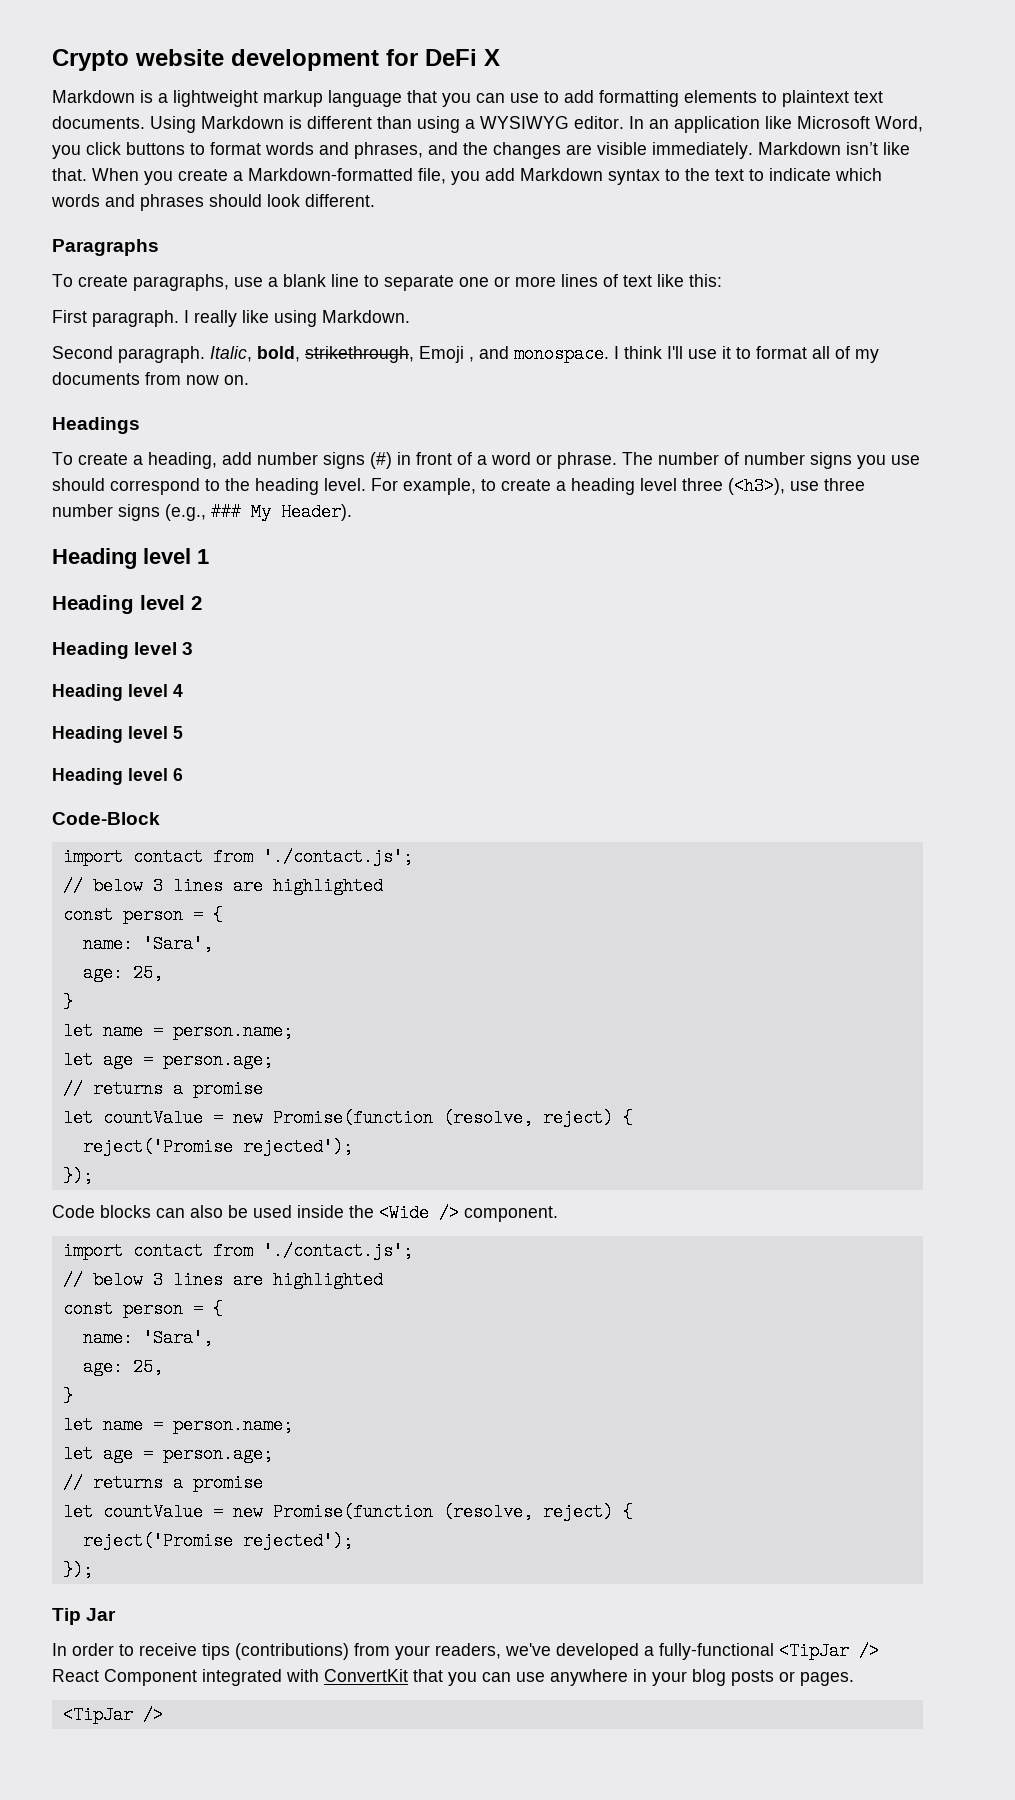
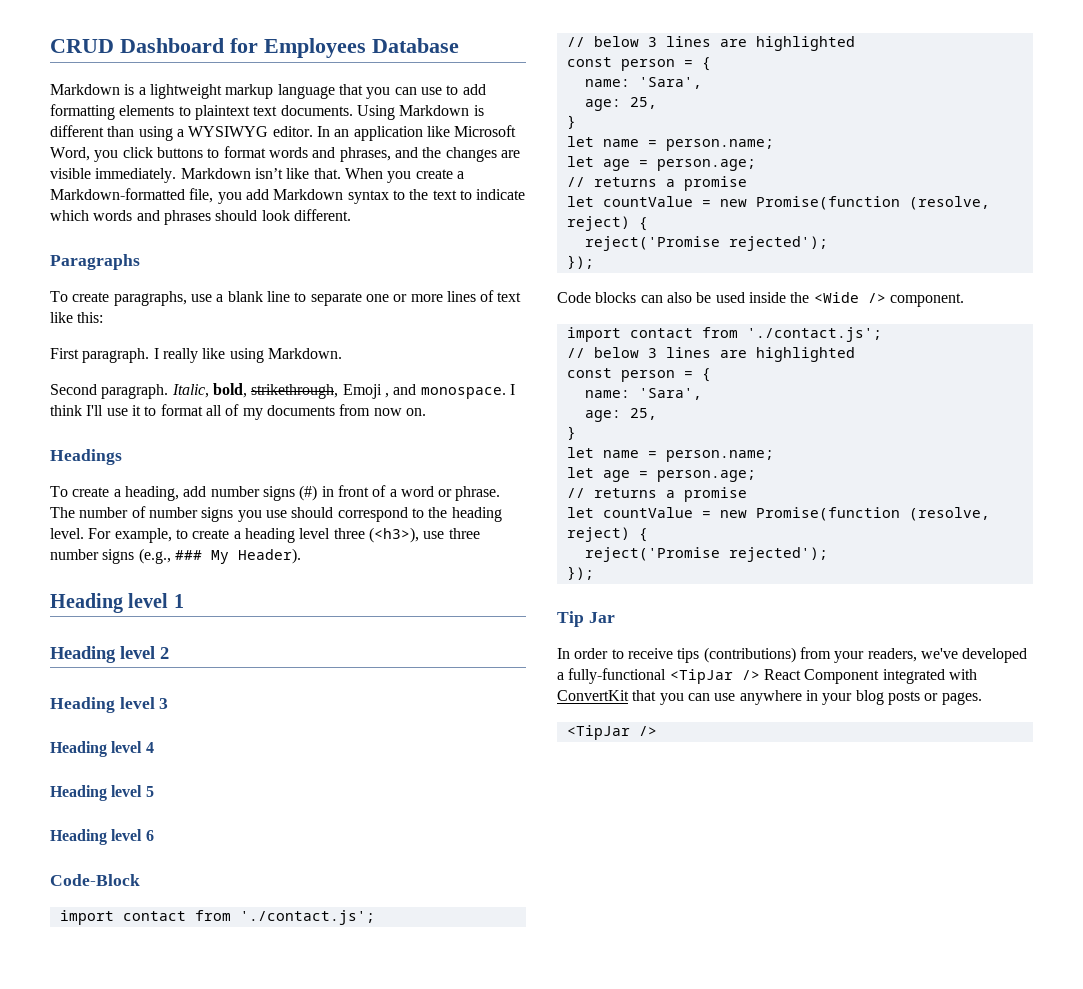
[52,49,500,71] Crypto website development for DeFi X -> [50,38,459,58] CRUD Dashboard for Employees Database

